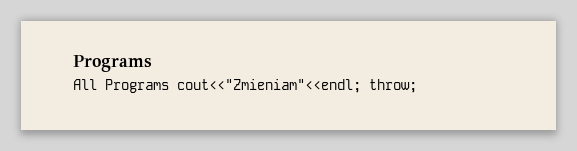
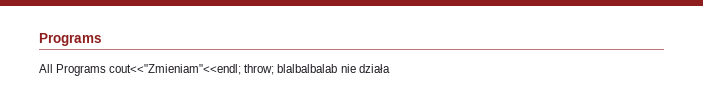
(417, 86) none -> [277,64,390,73] blalbalbalab nie działa

